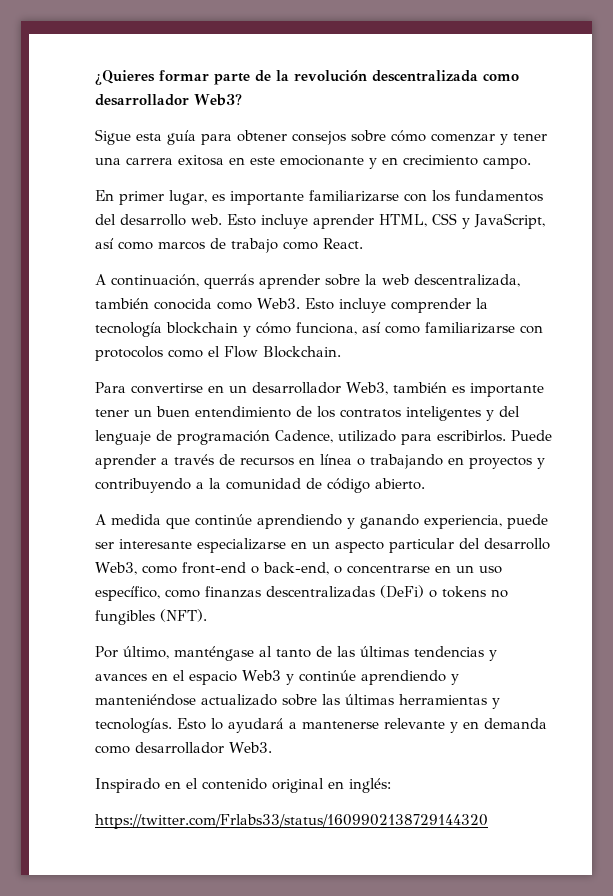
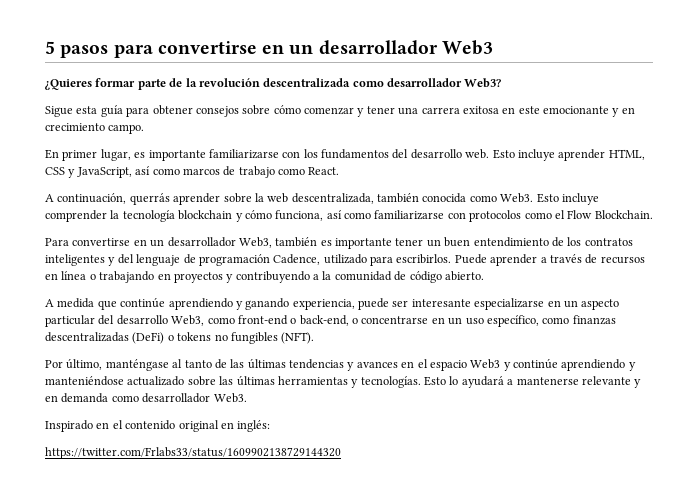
(95, 78) none -> [45,40,493,58] 5 pasos para convertirse en un desarrollador Web3 //

